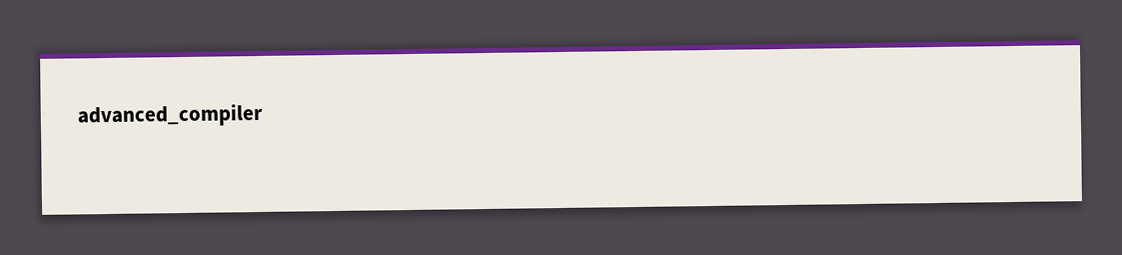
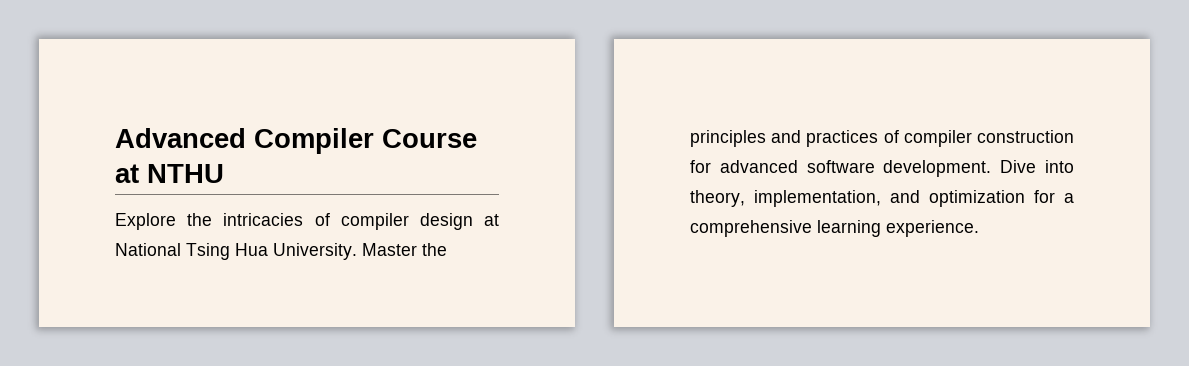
[77,103,263,128] advanced_compiler -> [115,128,477,154] [115,164,224,183] [115,213,499,230] [115,243,447,260] [690,130,1074,147] [690,160,1074,177] [690,190,1074,207] [690,220,979,237] Advanced Compiler Course at NTHU // Explore the intricacies of compiler design at National Tsing Hua University. Master the principles and practices of compiler construction for advanced software development. Dive into theory, implementation, and optimization for a comprehensive learning experience.

